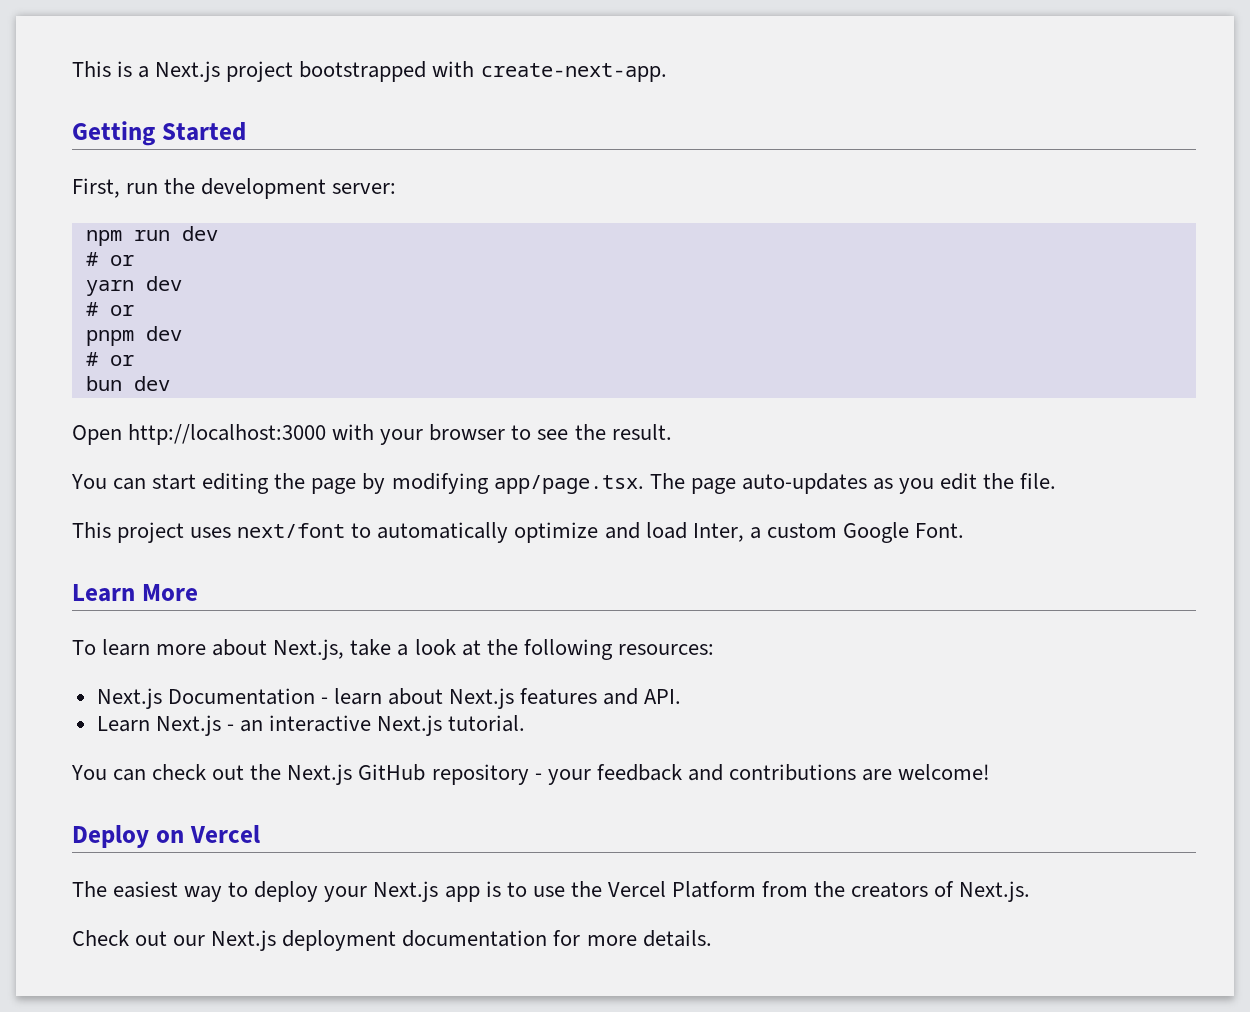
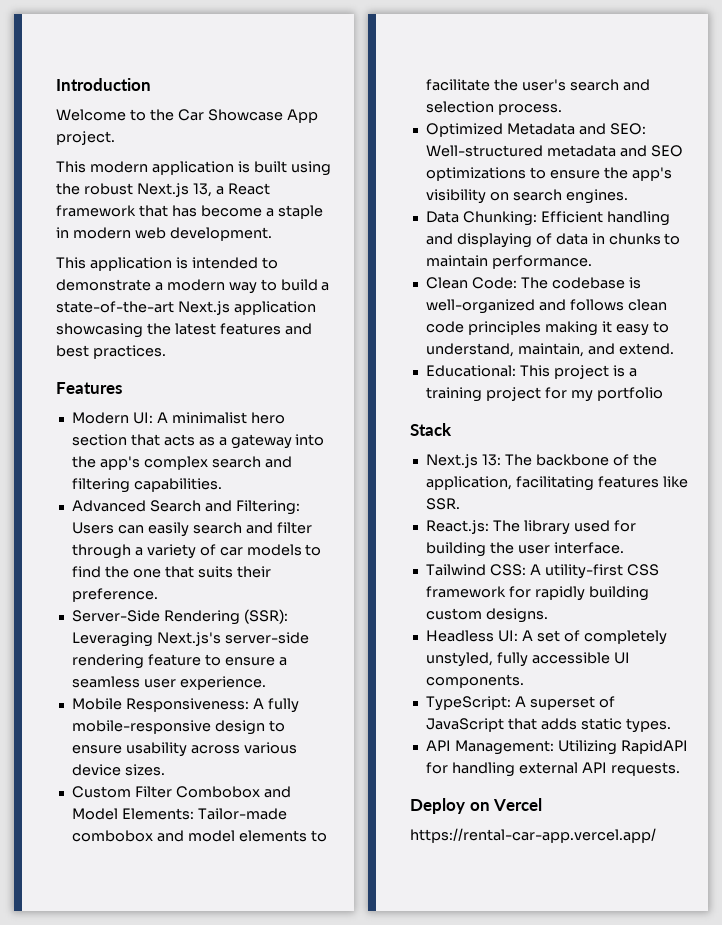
[72,61,667,82] [72,121,246,146] [72,178,397,199] [85,226,218,246] [85,252,134,266] [85,276,182,296] [85,302,134,316] [85,326,182,346] [85,352,134,366] [85,376,170,391] [72,424,672,445] [71,473,1057,494] [72,522,964,543] [72,584,198,602] [72,639,714,660] [96,688,682,709] [96,715,526,736] [71,764,991,785] [72,825,260,848] [72,881,1031,902] [72,930,712,951] This is a Next.js project bootstrapped with create-next-app. // Getting Started // First, run the development server: // npm run dev // # or // yarn dev // # or // pnpm dev // # or // bun dev // Open http://localhost:3000 with your browser to see the result. // You can start editing the page by modifying app/page.tsx. The page auto-updates as you edit the file. // This project uses next/font to automatically optimize and load Inter, a custom Google Font. // Learn More // To learn more about Next.js, take a look at the following resources: // Next.js Documentation - learn about Next.js features and API. // Learn Next.js - an interactive Next.js tutorial. // You can check out the Next.js GitHub repository - your feedback and contributions are welcome! // Deploy on Vercel // The easiest way to deploy your Next.js app is to use the Vercel Platform from the creators of Next.js. // Check out our Next.js deployment documentation for more details. -> [56,78,151,91] [56,109,318,123] [56,131,115,145] [56,161,331,176] [56,183,270,197] [56,205,323,219] [56,227,272,241] [56,257,278,271] [56,279,330,294] [56,301,316,315] [56,323,312,338] [56,345,166,359] [56,382,122,394] [71,412,285,424] [71,434,325,449] [71,456,292,470] [71,478,222,493] [71,500,300,515] [71,522,312,537] [71,544,322,559] [71,566,271,578] [71,588,158,602] [71,609,288,625] [71,632,309,647] [71,654,287,669] [71,676,266,690] [71,698,299,713] [71,720,285,735] [71,742,297,757] [71,764,165,776] [71,786,291,798] [71,808,287,820] [71,830,327,842] [425,79,650,91] [425,101,562,115] [425,123,646,137] [425,145,683,157] [425,167,672,181] [425,189,628,204] [425,211,670,226] [425,233,681,248] [425,255,592,269] [425,277,641,289] [425,299,667,314] [425,321,669,336] [425,343,674,357] [425,365,637,379] [425,387,663,402] [410,423,452,436] [425,454,657,468] [425,476,688,491] [425,498,460,510] [425,520,636,535] [425,542,624,557] [425,564,659,579] [425,586,649,601] [425,608,548,623] [425,630,667,645] [425,652,630,667] [425,674,524,688] [425,696,615,711] [425,718,671,733] [425,740,688,755] [425,762,680,777] [410,798,543,814] [410,828,656,843] Introduction // Welcome to the Car Showcase App project. // This modern application is built using the robust Next.js 13, a React framework that has become a staple in modern web development. // This application is intended to demonstrate a modern way to build a state-of-the-art Next.js application showcasing the latest features and best practices. // Features // Modern UI: A minimalist hero section that acts as a gateway into the app's complex search and filtering capabilities. // Advanced Search and Filtering: Users can easily search and filter through a variety of car models to find the one that suits their preference. // Server-Side Rendering (SSR): Leveraging Next.js's server-side rendering feature to ensure a seamless user experience. // Mobile Responsiveness: A fully mobile-responsive design to ensure usability across various device sizes. // Custom Filter Combobox and Model Elements: Tailor-made combobox and model elements to facilitate the user's search and selection process. // Optimized Metadata and SEO: Well-structured metadata and SEO optimizations to ensure the app's visibility on search engines. // Data Chunking: Efficient handling and displaying of data in chunks to maintain performance. // Clean Code: The codebase is well-organized and follows clean code principles making it easy to understand, maintain, and extend. // Educational: This project is a training project for my portfolio // Stack // Next.js 13: The backbone of the application, facilitating features like SSR. // React.js: The library used for building the user interface. // Tailwind CSS: A utility-first CSS framework for rapidly building custom designs. // Headless UI: A set of completely unstyled, fully accessible UI components. // TypeScript: A superset of JavaScript that adds static types. // API Management: Utilizing RapidAPI for handling external API requests. // Deploy on Vercel // https://rental-car-app.vercel.app/

